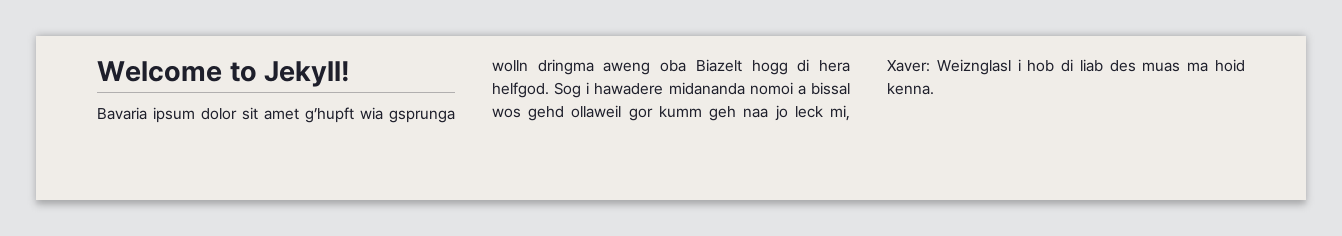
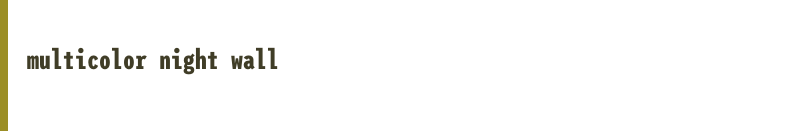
[97,61,351,87] [97,107,455,123] [492,59,850,75] [492,82,850,98] [492,105,850,121] [887,59,1245,75] [887,83,934,95] Welcome to Jekyll! // Bavaria ipsum dolor sit amet g’hupft wia gsprunga wolln dringma aweng oba Biazelt hogg di hera helfgod. Sog i hawadere midananda nomoi a bissal wos gehd ollaweil gor kumm geh naa jo leck mi, Xaver: Weiznglasl i hob di liab des muas ma hoid kenna. -> [27,47,279,75] multicolor night wall

